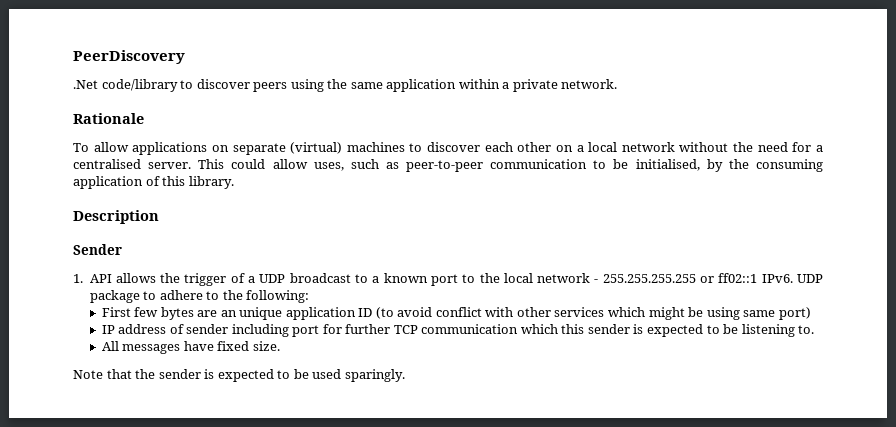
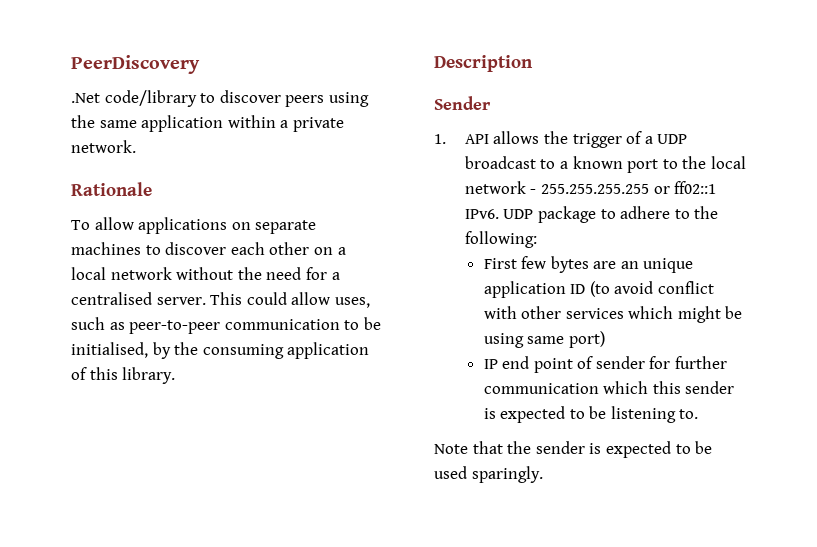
[290,142,343,154] (virtual) -> (317, 227) none
[118,324,320,337] address of sender including port -> [502,356,645,373] end point of sender
[393,325,418,334] TCP -> (728, 362) none
[101,341,280,354] // All messages have fixed size. -> (699, 414) none

